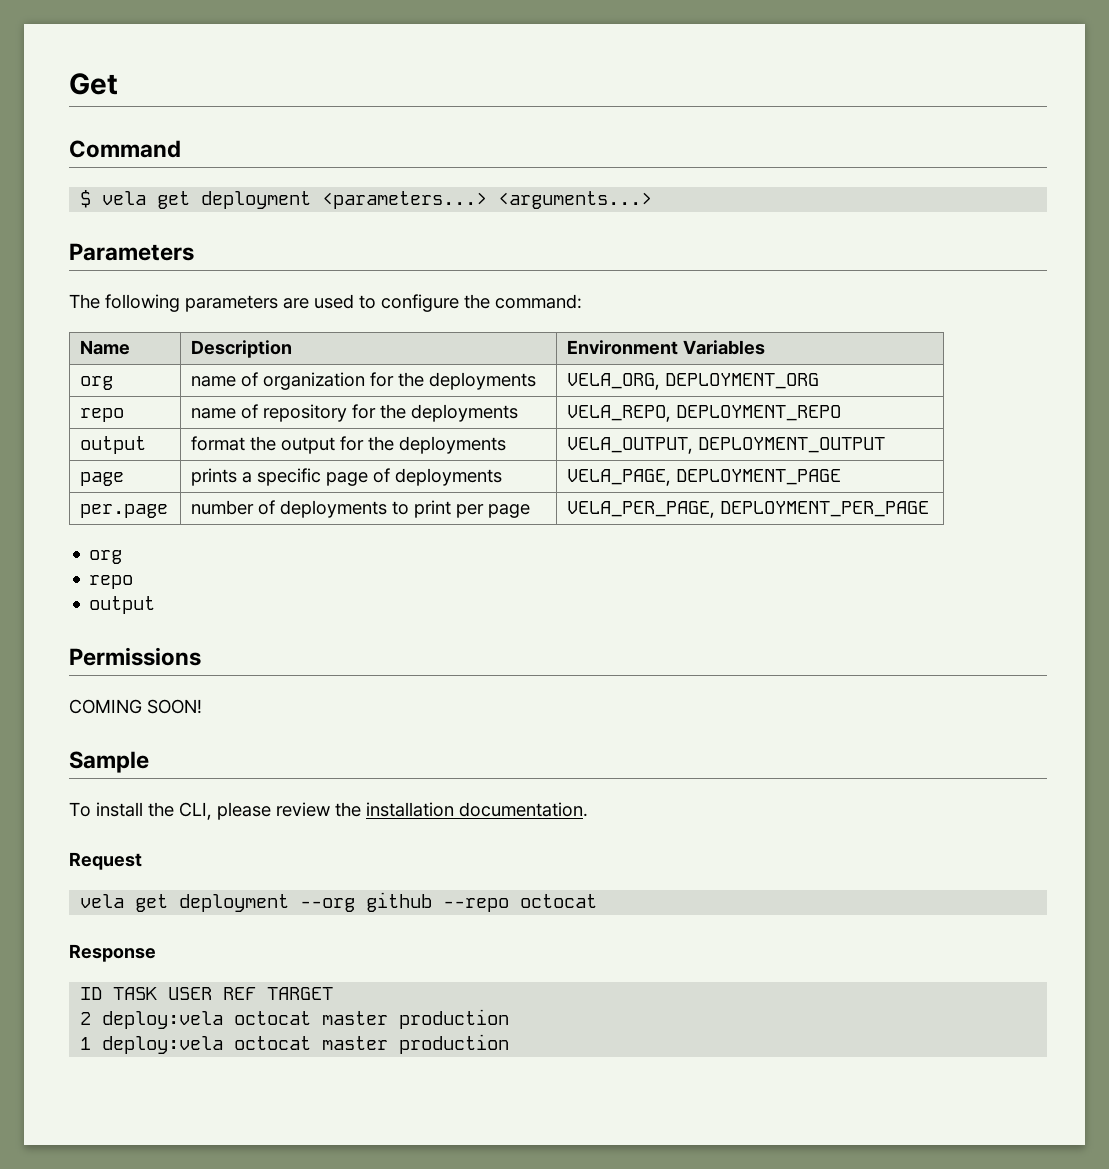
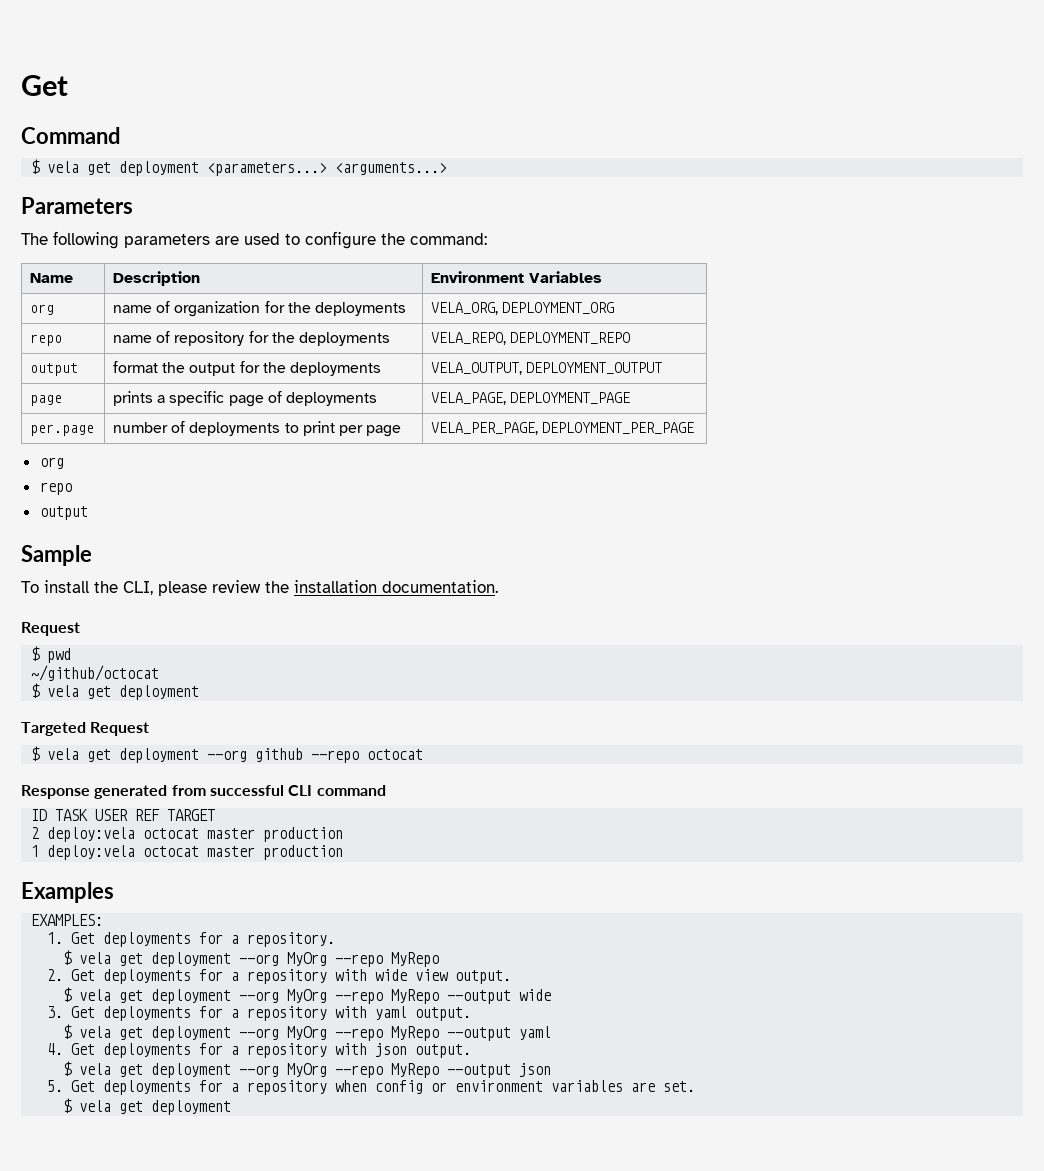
[69,647,201,666] [69,699,202,714] // Permissions // COMING SOON! -> (88, 513) none
(142, 861) none -> [31,646,72,663] [31,665,160,681] [31,683,200,700] [21,722,150,736] [31,746,41,761] $ pwd // ~/github/octocat // $ vela get deployment // Targeted Request // $
(156, 953) none -> [94,785,386,799] generated from successful CLI command
(510, 1044) none -> [21,882,114,903] [31,914,104,926] [47,932,336,947] [63,950,440,967] [47,969,512,984] [63,987,552,1004] [47,1006,472,1021] [63,1024,552,1041] [47,1043,472,1058] [63,1061,552,1078] [47,1080,696,1095] [63,1098,232,1115] // Examples // EXAMPLES: // 1. Get deployments for a repository. // $ vela get deployment --org MyOrg --repo MyRepo // 2. Get deployments for a repository with wide view output. // $ vela get deployment --org MyOrg --repo MyRepo --output wide // 3. Get deployments for a repository with yaml output. // $ vela get deployment --org MyOrg --repo MyRepo --output yaml // 4. Get deployments for a repository with json output. // $ vela get deployment --org MyOrg --repo MyRepo --output json // 5. Get deployments for a repository when config or environment variables are set. // $ vela get deployment

